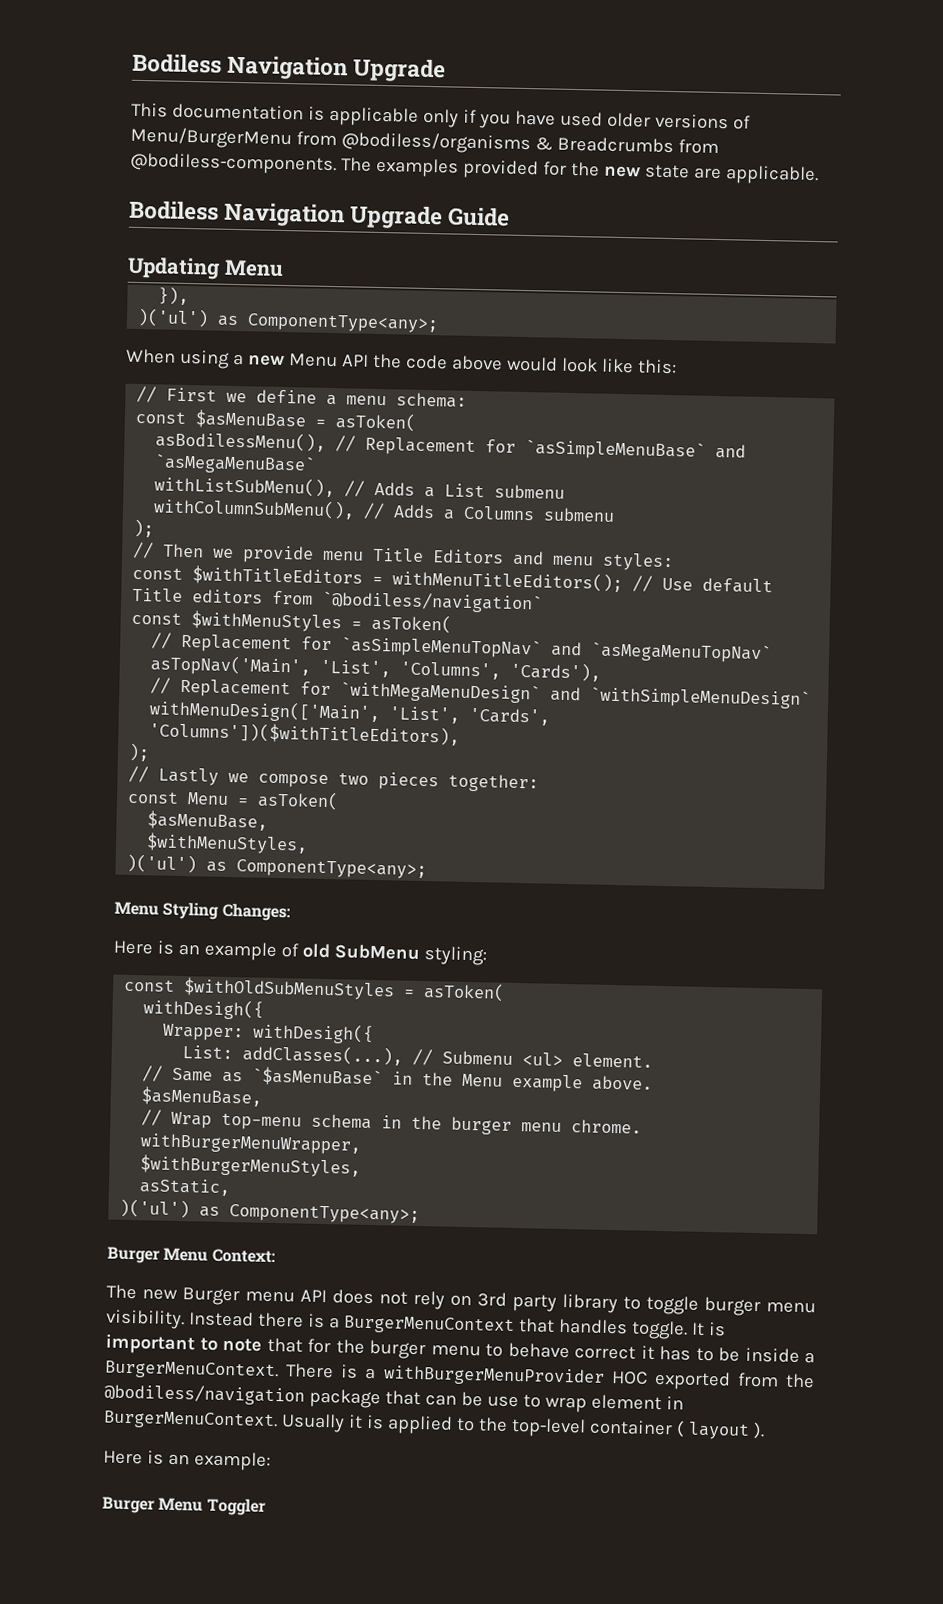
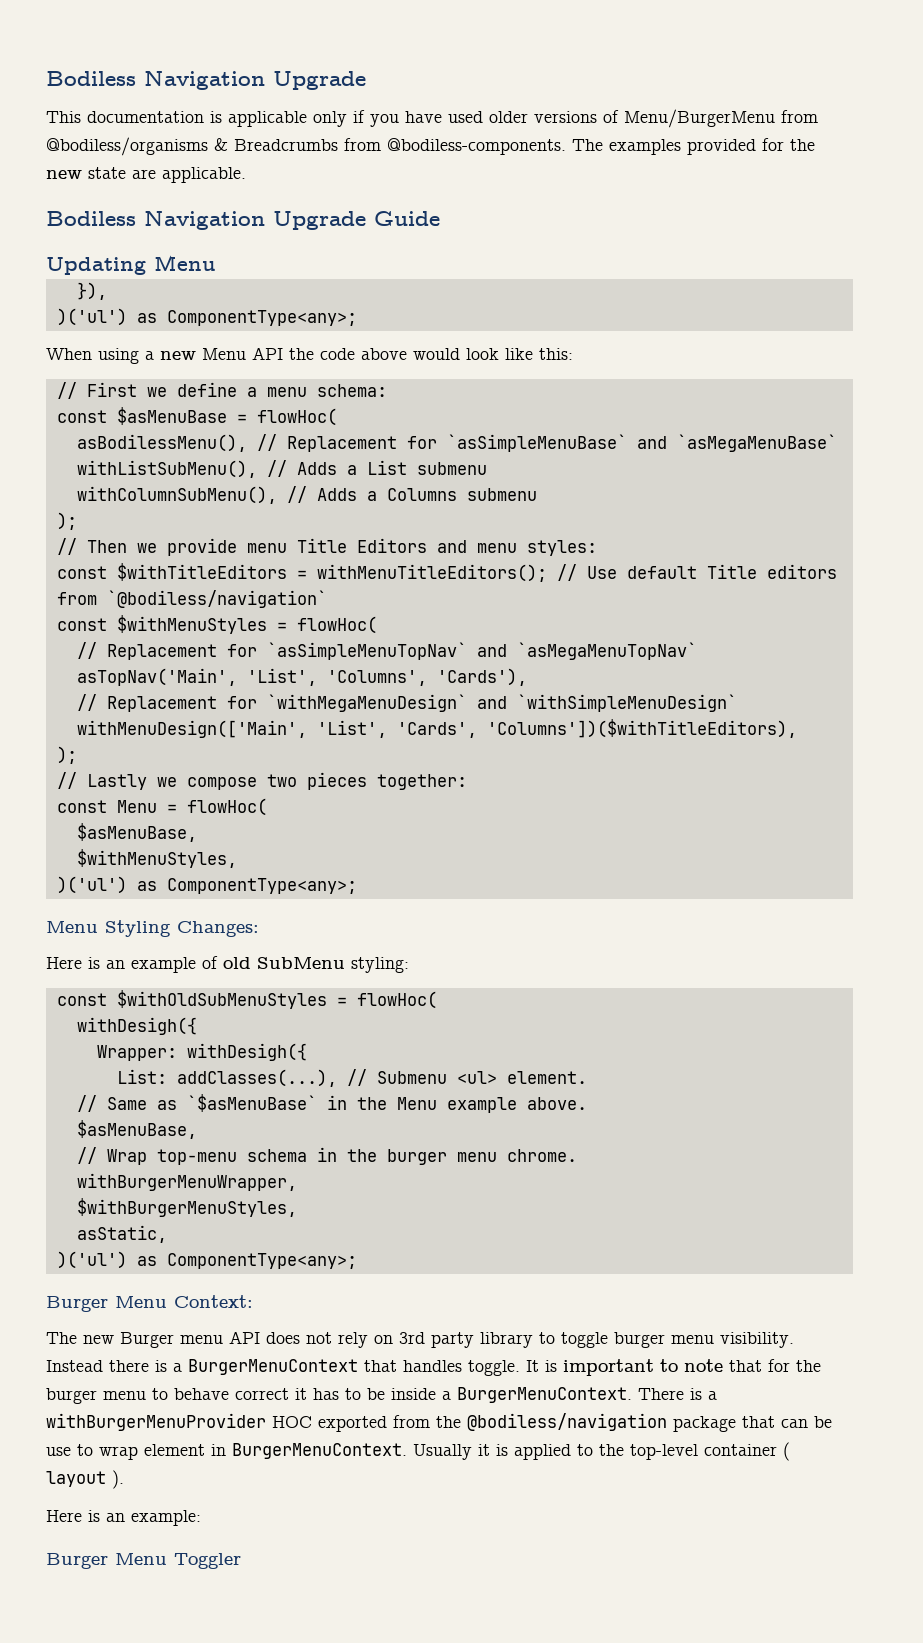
[335,412,418,432] asToken( -> [256,408,337,426] flowHoc(
[371,613,453,634] asToken( -> [296,616,377,634] flowHoc(
[257,790,340,811] asToken( -> [186,798,267,816] flowHoc(
[423,982,506,1002] asToken( -> [356,991,437,1009] flowHoc(

